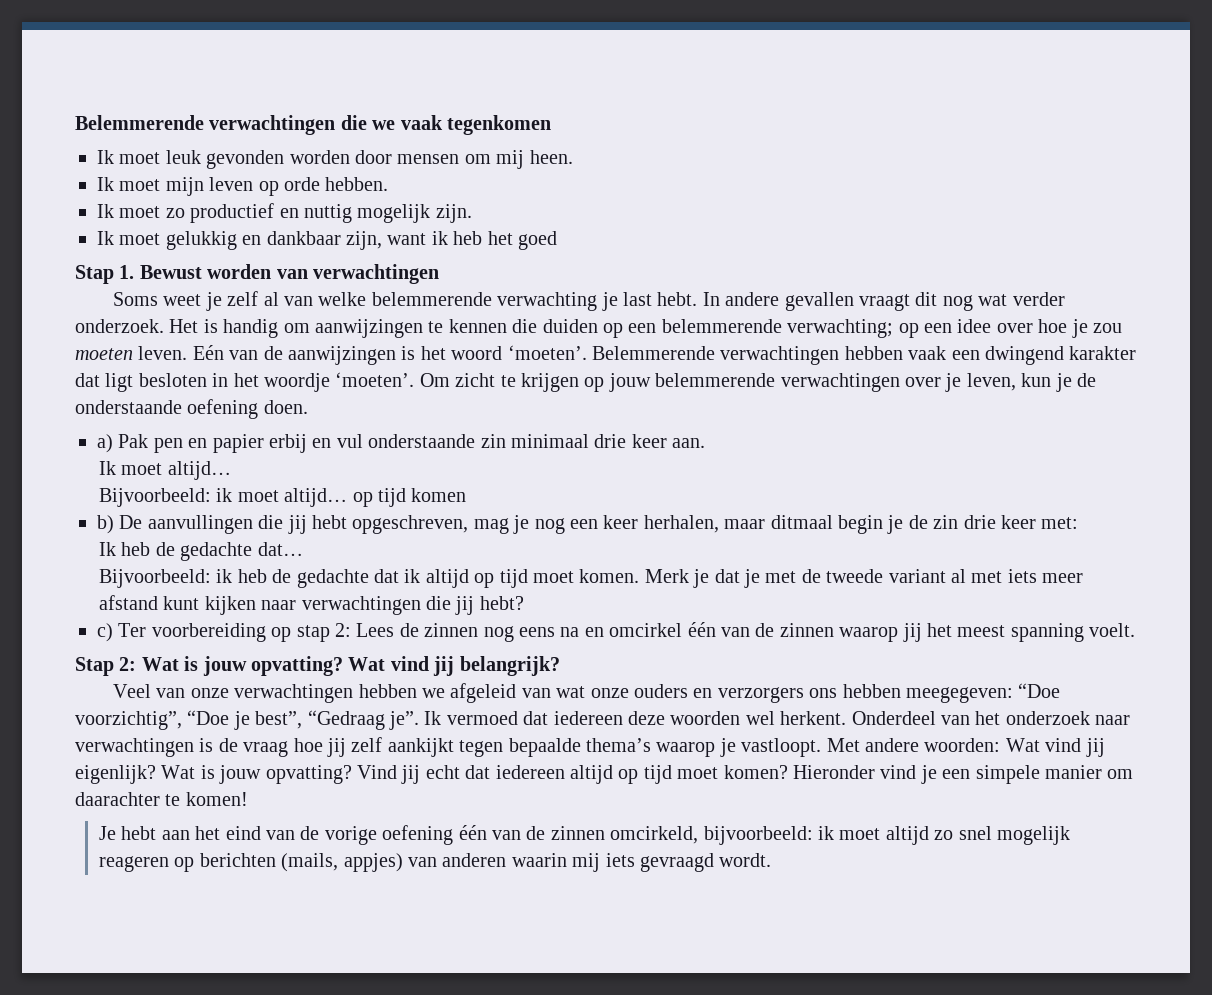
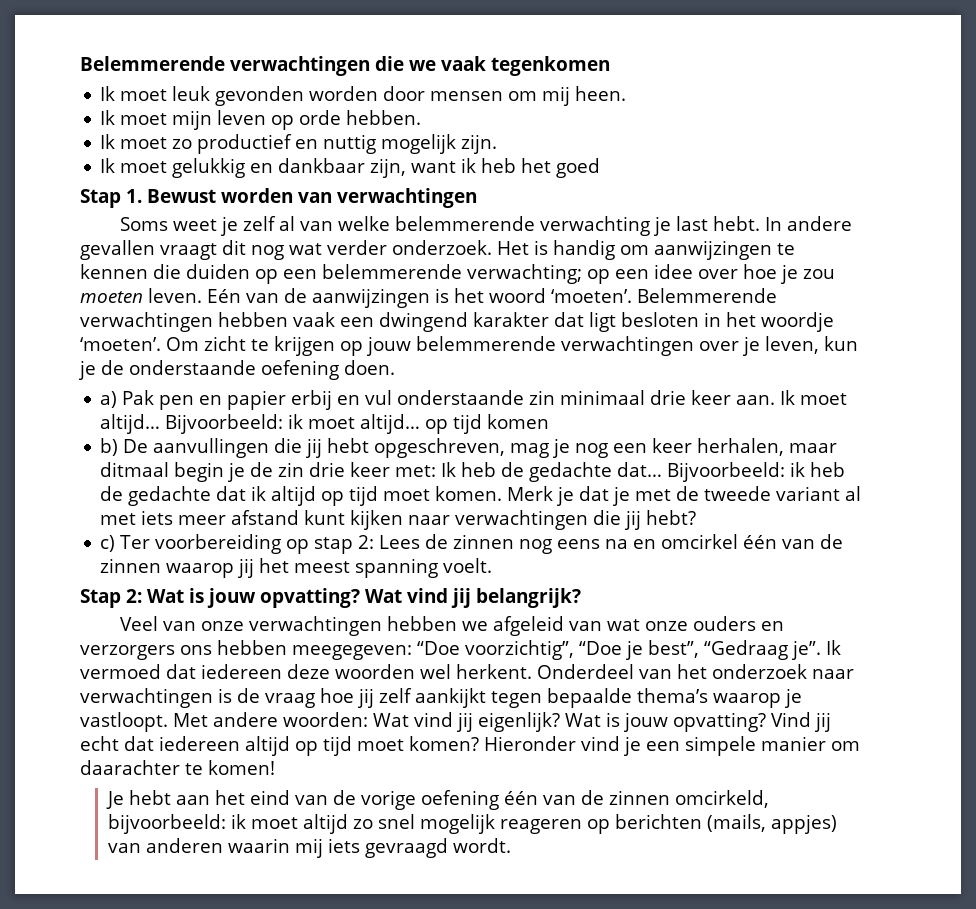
(706, 443) // -> (776, 400) none
(231, 470) // -> (161, 424) none
(1079, 523) // -> (437, 471) none
(303, 549) // -> (663, 469) none

